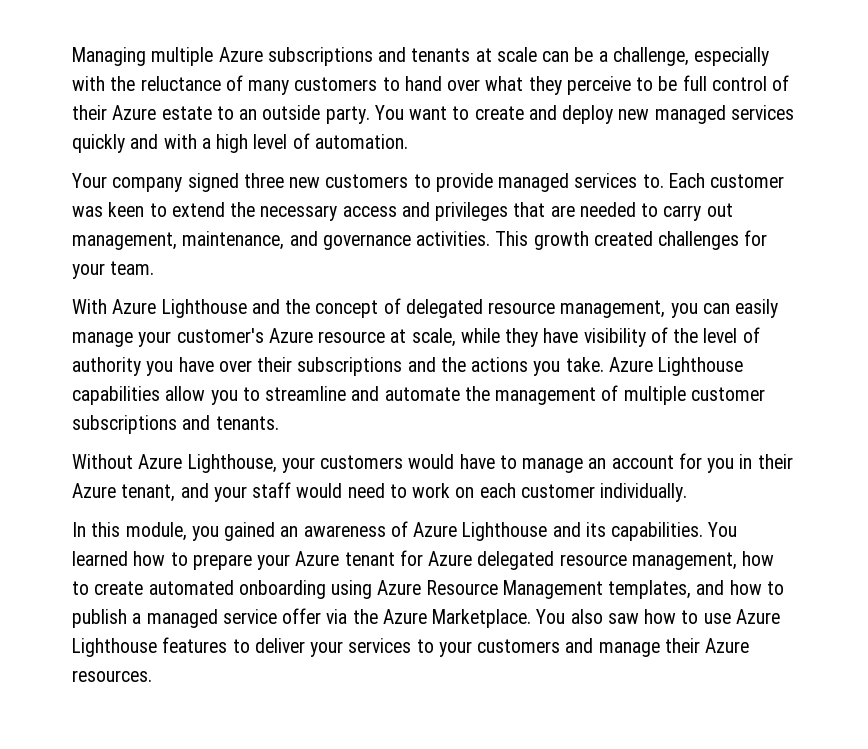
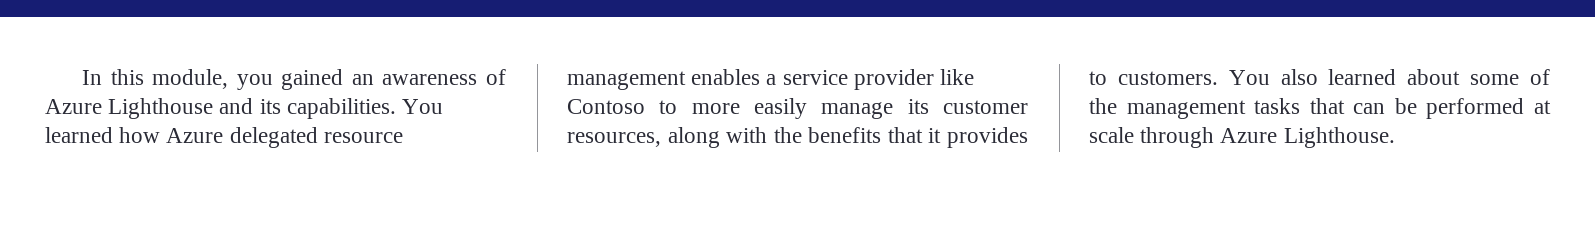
[72,47,770,66] [72,75,790,95] [72,105,794,124] [72,133,408,153] [72,173,785,192] [72,202,733,221] [72,230,768,250] [72,261,155,279] [72,298,779,318] [72,327,760,347] [72,357,744,376] [72,385,765,405] [72,415,279,434] [72,453,793,473] [72,482,688,502] Managing multiple Azure subscriptions and tenants at scale can be a challenge, especially with the reluctance of many customers to hand over what they perceive to be full control of their Azure estate to an outside party. You want to create and deploy new managed services quickly and with a high level of automation. // Your company signed three new customers to provide managed services to. Each customer was keen to extend the necessary access and privileges that are needed to carry out management, maintenance, and governance activities. This growth created challenges for your team. // With Azure Lighthouse and the concept of delegated resource management, you can easily manage your customer's Azure resource at scale, while they have visibility of the level of authority you have over their subscriptions and the actions you take. Azure Lighthouse capabilities allow you to streamline and automate the management of multiple customer subscriptions and tenants. // Without Azure Lighthouse, your customers would have to manage an account for you in their Azure tenant, and your staff would need to work on each customer individually. // -> (82, 77) none
[170,550,775,570] [72,580,784,599] [72,608,780,628] [72,637,750,657] [72,670,152,682] to prepare your Azure tenant for Azure delegated resource management, how to create automated onboarding using Azure Resource Management templates, and how to publish a managed service offer via the Azure Marketplace. You also saw how to use Azure Lighthouse features to deliver your services to your customers and manage their Azure resources. -> [166,127,403,148] [567,69,975,90] [567,98,1028,119] [567,127,1028,148] [1089,69,1550,85] [1089,98,1551,119] [1089,127,1395,148] Azure delegated resource management enables a service provider like Contoso to more easily manage its customer resources, along with the benefits that it provides to customers. You also learned about some of the management tasks that can be performed at scale through Azure Lighthouse.

